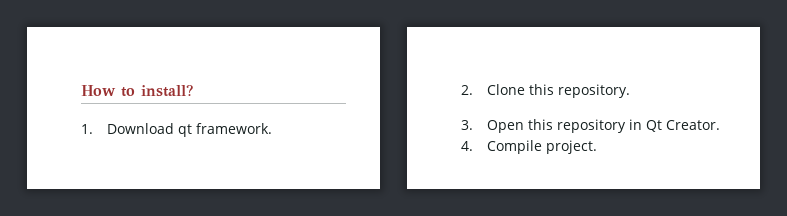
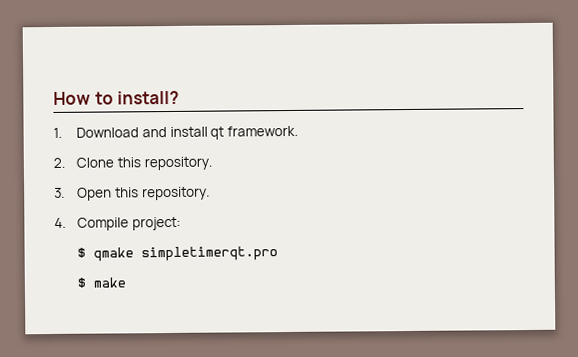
(174, 128) none -> [141,126,208,138] and install
[556,119,720,133] [461,140,597,154] repository in Qt Creator. // 4. Compile project. -> [141,186,210,201] [54,216,181,231] [77,246,279,262] [77,277,127,288] repository. // 4. Compile project: // $ qmake simpletimerqt.pro // $ make

